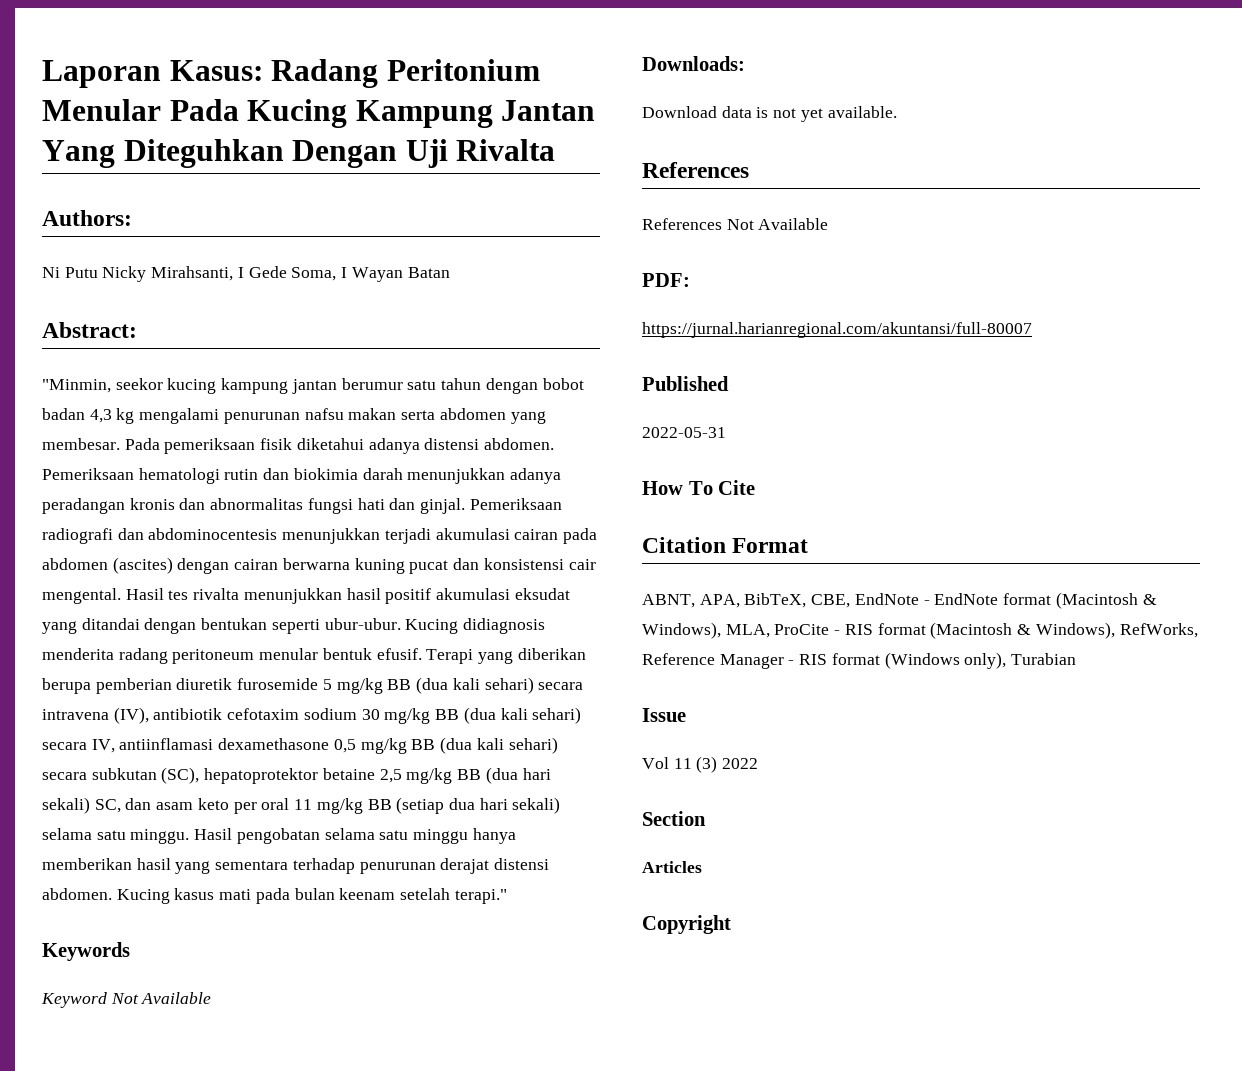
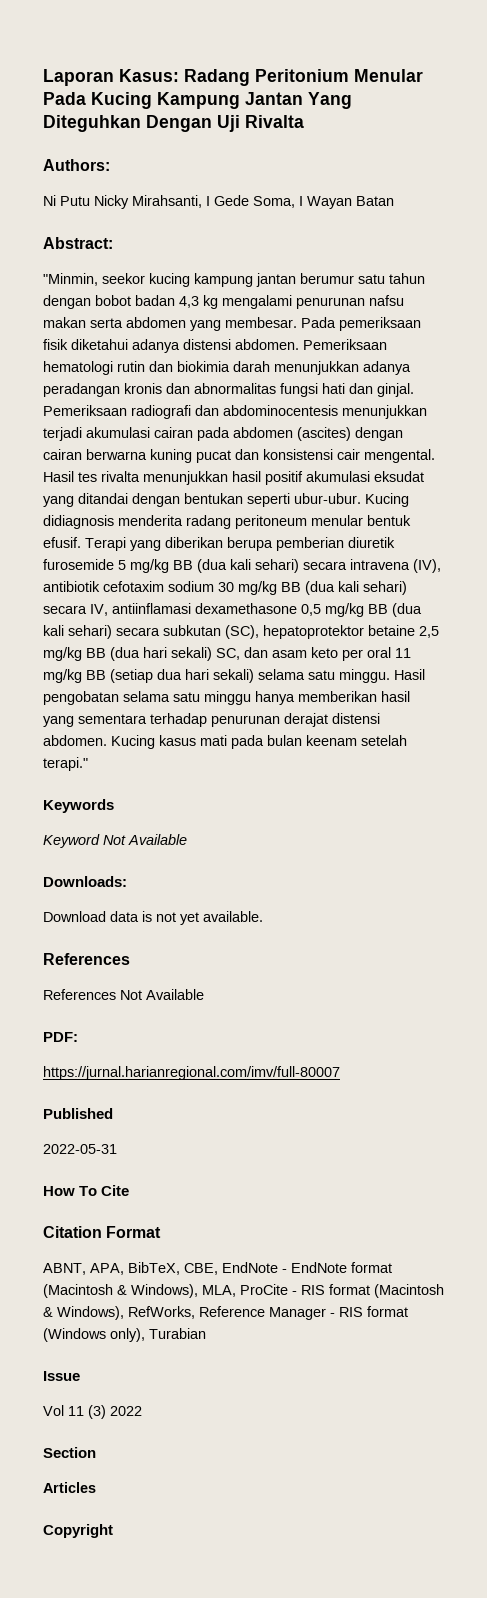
[642,322,1032,338] https://jurnal.harianregional.com/akuntansi/full-80007 -> [43,1066,340,1080] https://jurnal.harianregional.com/imv/full-80007

